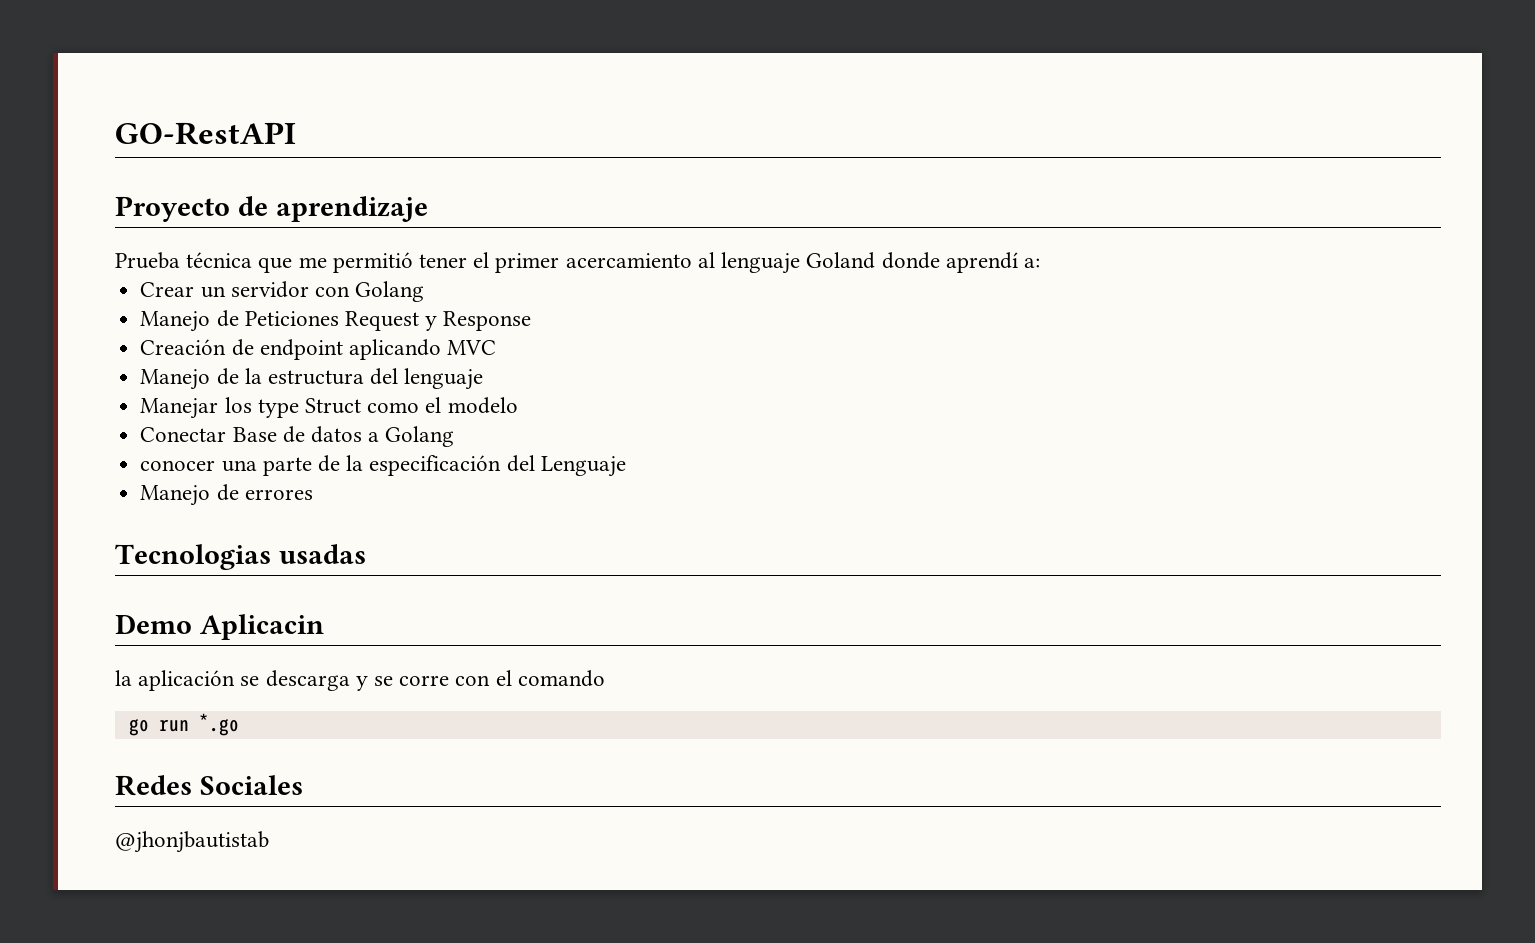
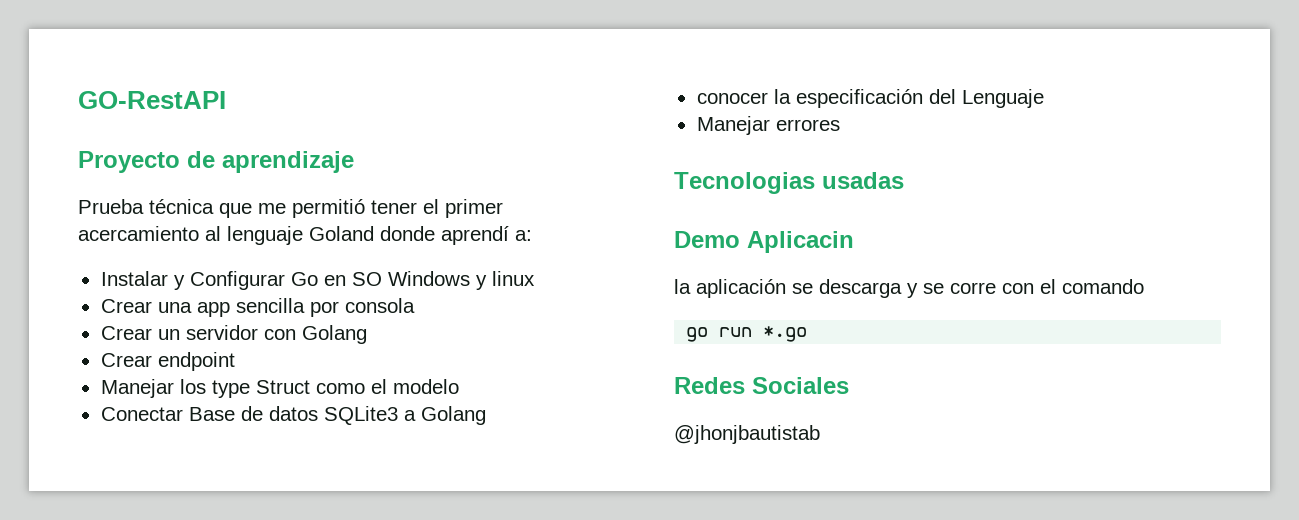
(1040, 263) none -> [100,271,535,290] [100,298,415,317] // Instalar y Configurar Go en SO Windows y linux // Crear una app sencilla por consola
[140,310,532,332] [140,339,497,360] [140,368,484,390] Manejo de Peticiones Request y Response // Creación de endpoint aplicando MVC // Manejo de la estructura del lenguaje -> [100,352,235,371] Crear endpoint
(362, 434) none -> [323,406,398,425] SQLite3
[221,455,340,476] una parte de -> (768, 98) none
[140,484,239,506] Manejo de -> [696,116,770,135] Manejar

